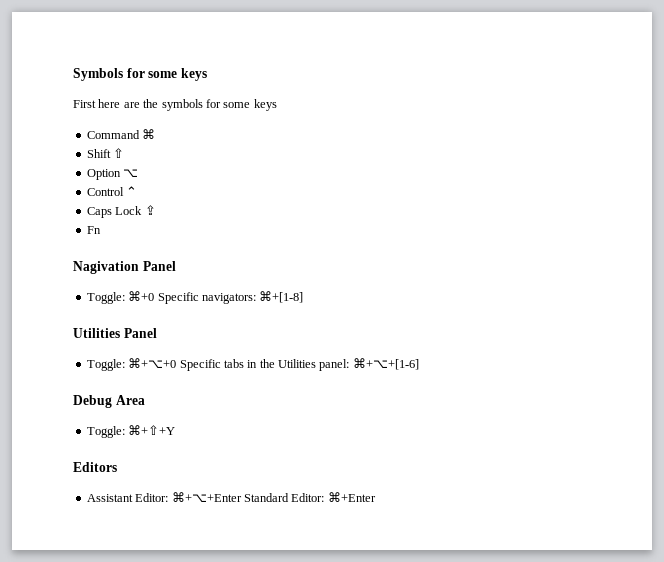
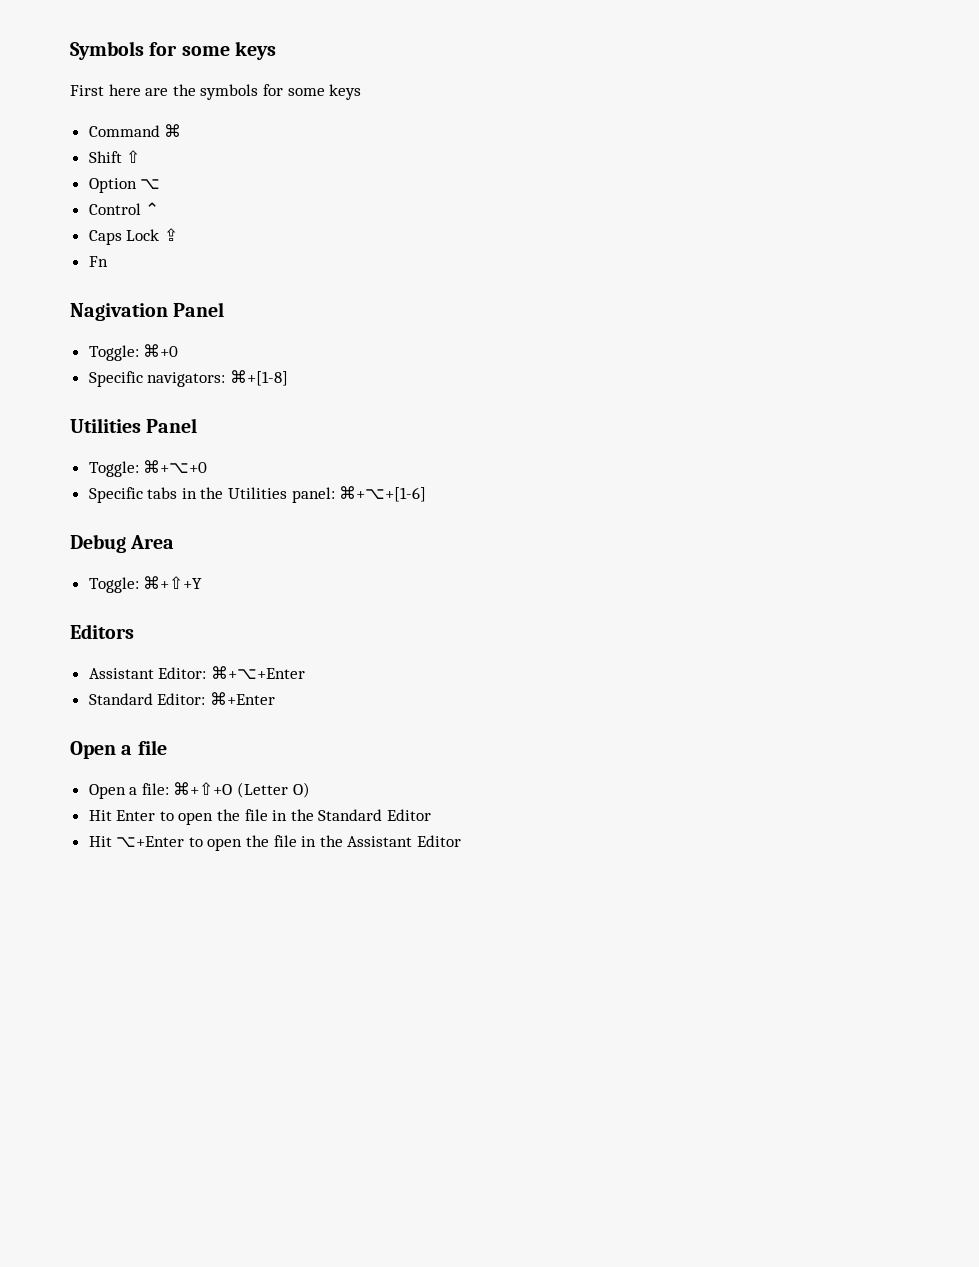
(155, 296) none -> (179, 350) //
(177, 363) none -> (208, 466) //
(242, 497) none -> (305, 672) //
(376, 497) none -> [70,740,167,759] [88,782,310,799] [88,809,432,825] [88,835,462,851] // Open a file // Open a file: ⌘+⇧+O (Letter O) // Hit Enter to open the file in the Standard Editor // Hit ⌥+Enter to open the file in the Assistant Editor

